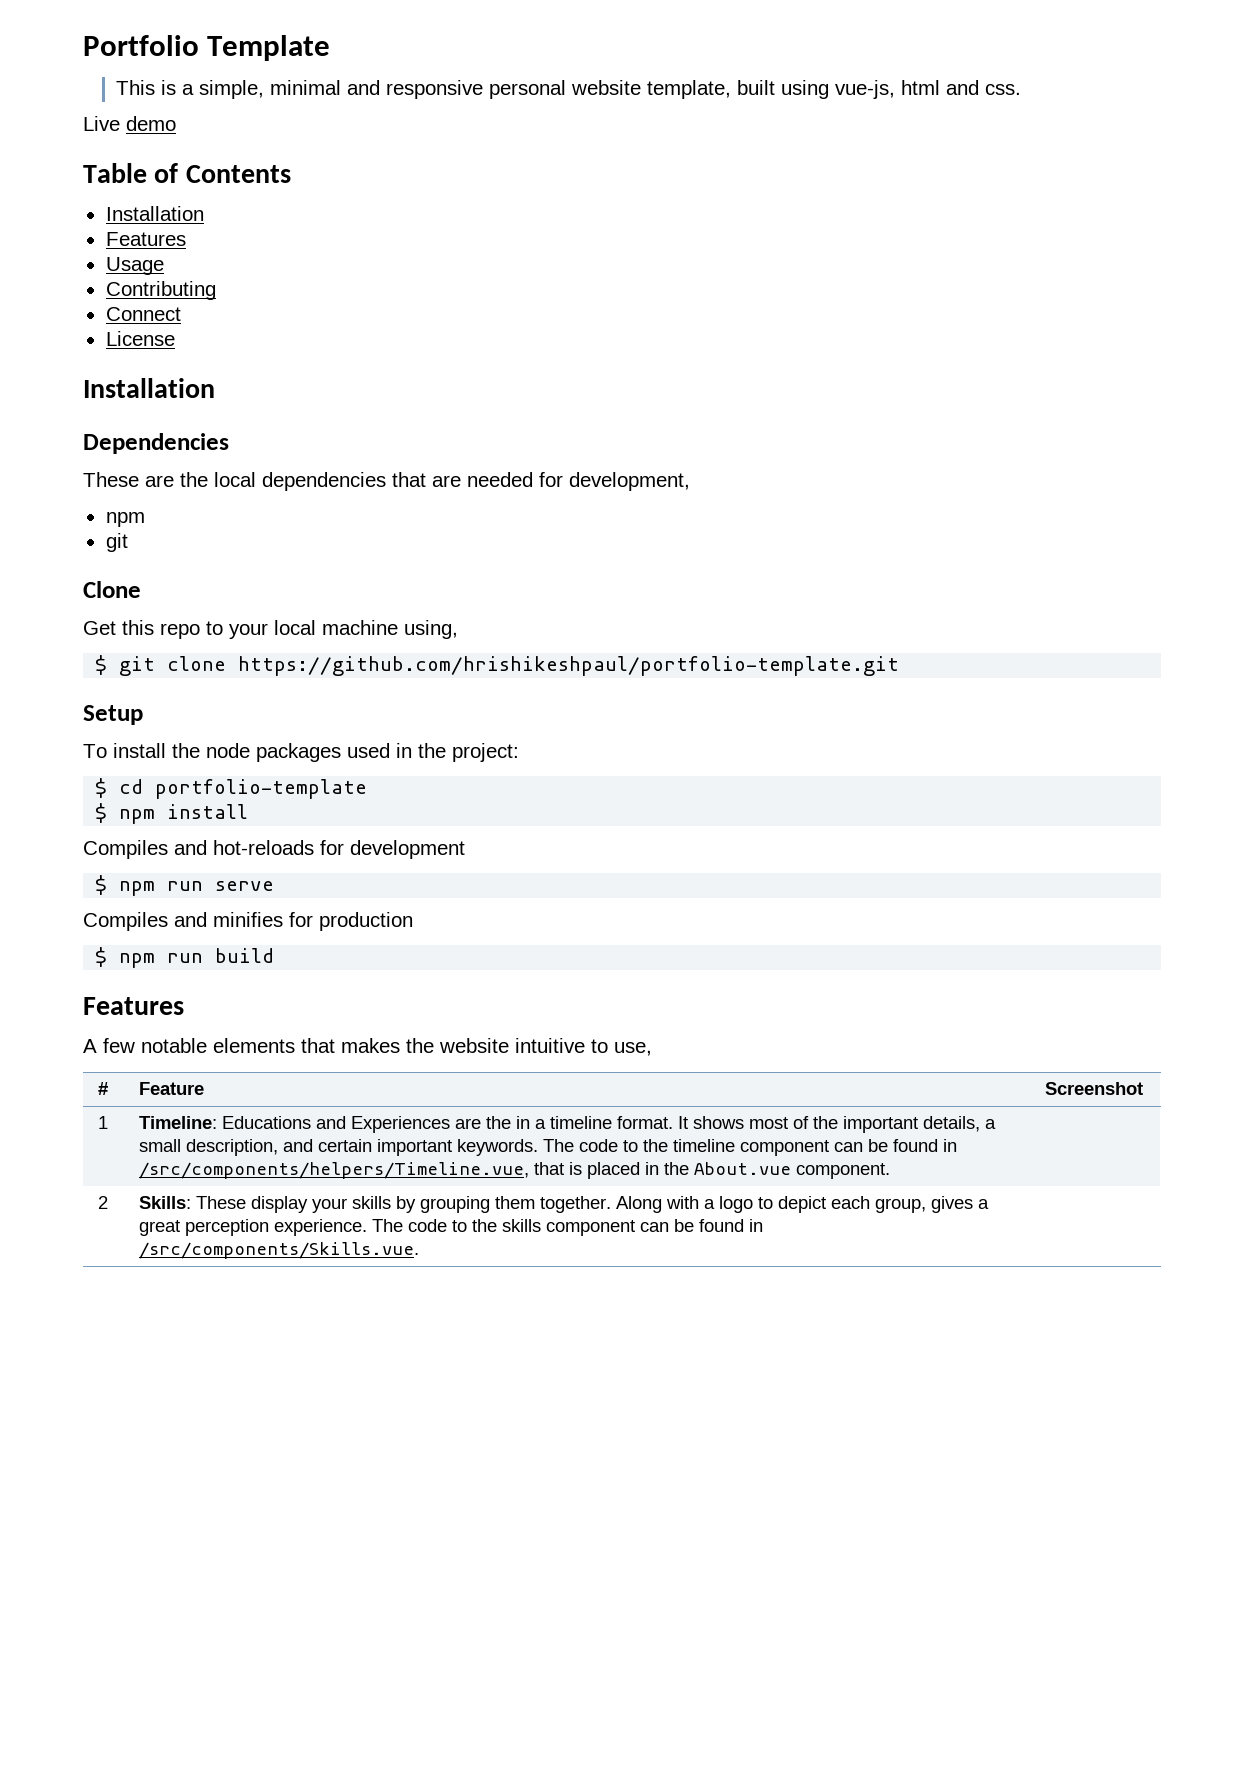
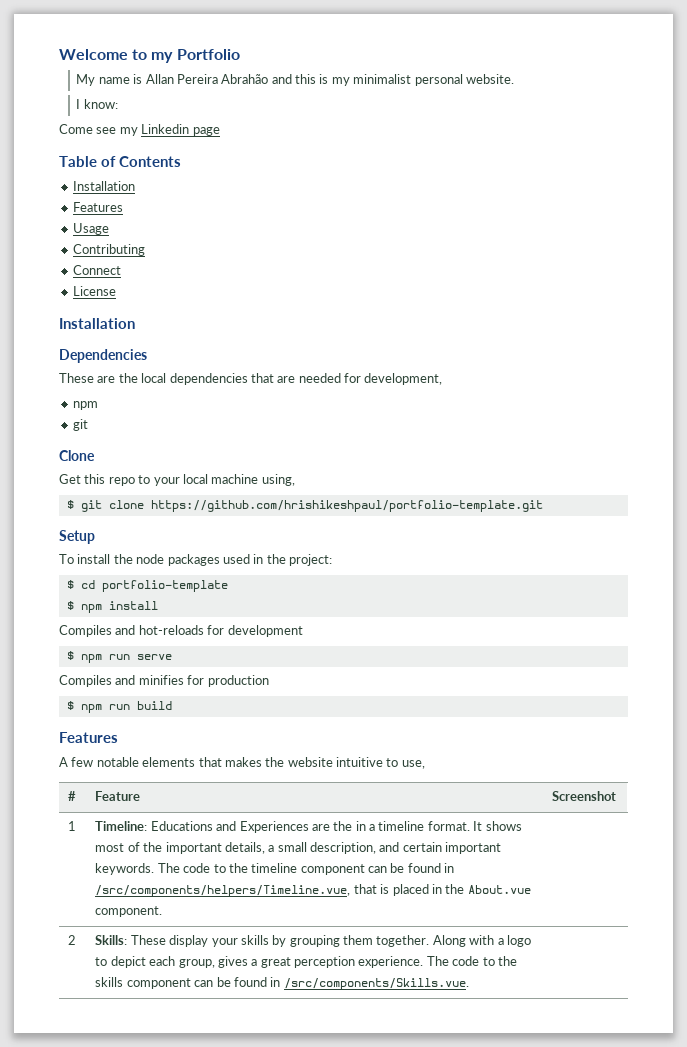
[83,35,331,61] [115,80,1021,99] [83,116,176,131] Portfolio Template // This is a simple, minimal and responsive personal website template, built using vue-js, html and css. // Live demo -> [59,49,240,63] [76,74,514,86] [76,99,118,109] [59,124,220,136] Welcome to my Portfolio // My name is Allan Pereira Abrahão and this is my minimalist personal website. // I know: // Come see my Linkedin page

